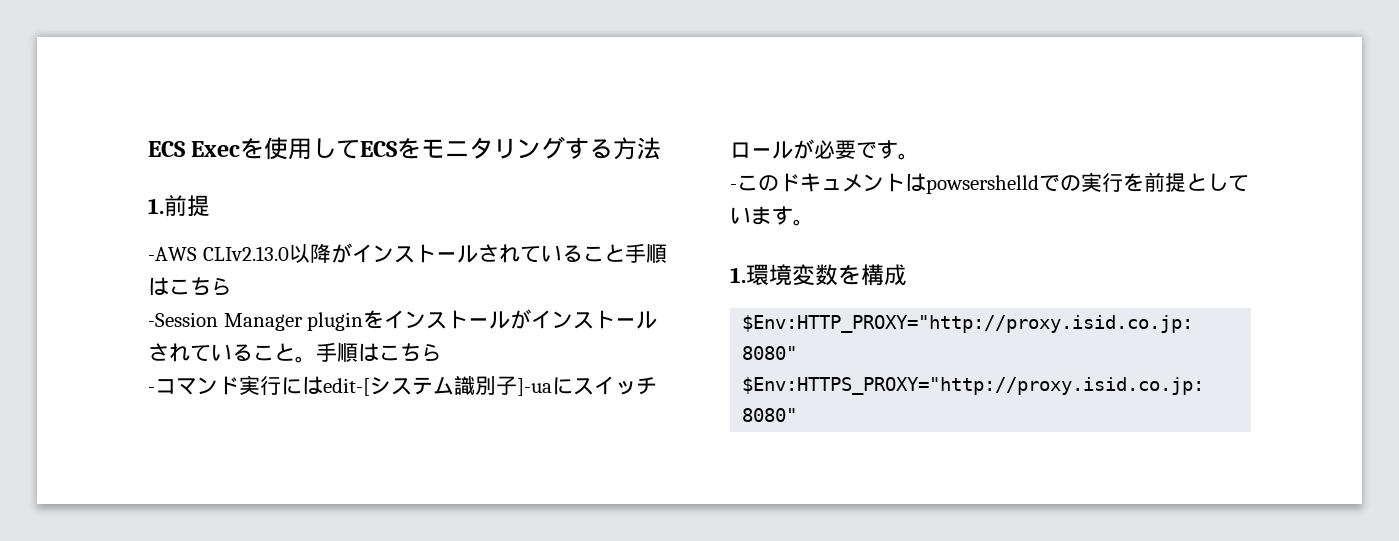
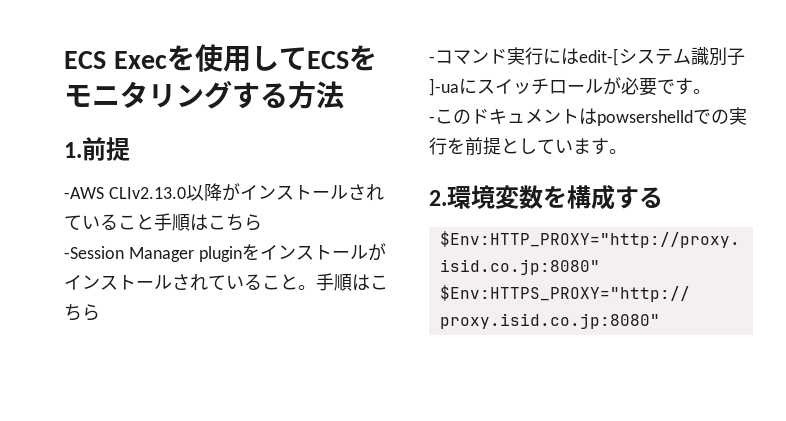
[730,267,746,283] 1. -> [429,190,447,206] 2.
(907, 275) none -> [615,186,663,209] する

